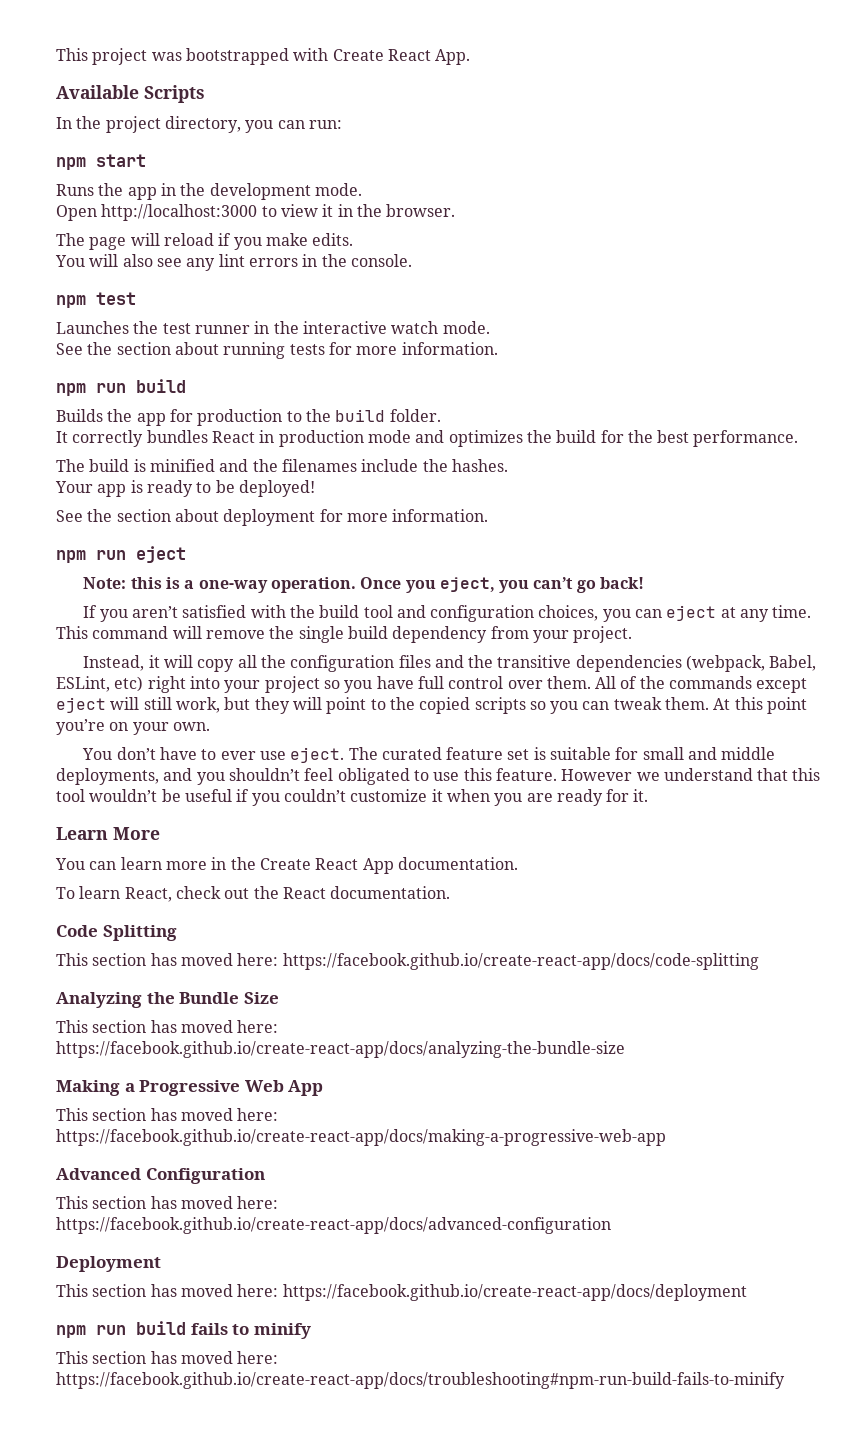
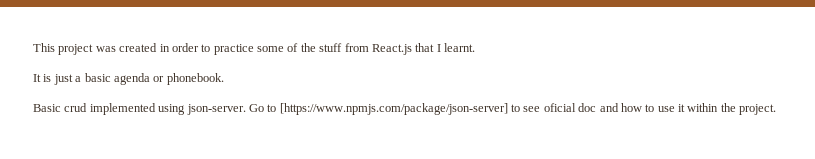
[185,48,471,65] [56,85,205,103] [56,116,342,133] [56,154,146,170] [56,183,362,200] [56,204,456,221] [56,233,354,250] [55,254,412,271] [56,292,136,308] [56,321,490,334] [56,342,498,359] [56,379,186,396] [56,409,441,426] [56,430,799,447] [56,459,508,472] [55,480,315,497] [56,509,489,526] [56,546,186,563] [83,577,645,593] [83,605,812,622] [56,626,633,643] [83,655,817,672] [56,676,808,693] [56,697,808,714] [56,719,210,735] [82,747,776,763] [56,768,821,785] [56,789,649,806] [56,827,160,840] [55,857,518,874] [56,886,451,902] [56,925,177,941] [56,953,759,970] [56,992,279,1008] [56,1020,279,1033] [56,1041,625,1058] [56,1080,324,1096] [56,1108,279,1121] [56,1129,666,1146] [56,1168,265,1184] [56,1196,279,1209] [56,1217,611,1234] [56,1256,161,1272] [56,1284,747,1301] [56,1321,311,1339] [56,1351,279,1364] [56,1372,785,1389] bootstrapped with Create React App. // Available Scripts // In the project directory, you can run: // npm start // Runs the app in the development mode. // Open http://localhost:3000 to view it in the browser. // The page will reload if you make edits. // You will also see any lint errors in the console. // npm test // Launches the test runner in the interactive watch mode. // See the section about running tests for more information. // npm run build // Builds the app for production to the build folder. // It correctly bundles React in production mode and optimizes the build for the best performance. // The build is minified and the filenames include the hashes. // Your app is ready to be deployed! // See the section about deployment for more information. // npm run eject // Note: this is a one-way operation. Once you eject, you can’t go back! // If you aren’t satisfied with the build tool and configuration choices, you can eject at any time. This command will remove the single build dependency from your project. // Instead, it will copy all the configuration files and the transitive dependencies (webpack, Babel, ESLint, etc) right into your project so you have full control over them. All of the commands except eject will still work, but they will point to the copied scripts so you can tweak them. At this point you’re on your own. // You don’t have to ever use eject. The curated feature set is suitable for small and middle deployments, and you shouldn’t feel obligated to use this feature. However we understand that this tool wouldn’t be useful if you couldn’t customize it when you are ready for it. // Learn More // You can learn more in the Create React App documentation. // To learn React, check out the React documentation. // Code Splitting // This section has moved here: https://facebook.github.io/create-react-app/docs/code-splitting // Analyzing the Bundle Size // This section has moved here: https://facebook.github.io/create-react-app/docs/analyzing-the-bundle-size // Making a Progressive Web App // This section has moved here: https://facebook.github.io/create-react-app/docs/making-a-progressive-web-app // Advanced Configuration // This section has moved here: https://facebook.github.io/create-react-app/docs/advanced-configuration // Deployment // This section has moved here: https://facebook.github.io/create-react-app/docs/deployment // npm run build fails to minify // This section has moved here: https://facebook.github.io/create-react-app/docs/troubleshooting#npm-run-build-fails-to-minify -> [119,43,475,55] [33,73,224,85] [33,103,777,115] created in order to practice some of the stuff from React.js that I learnt. // It is just a basic agenda or phonebook. // Basic crud implemented using json-server. Go to [https://www.npmjs.com/package/json-server] to see oficial doc and how to use it within the project.

